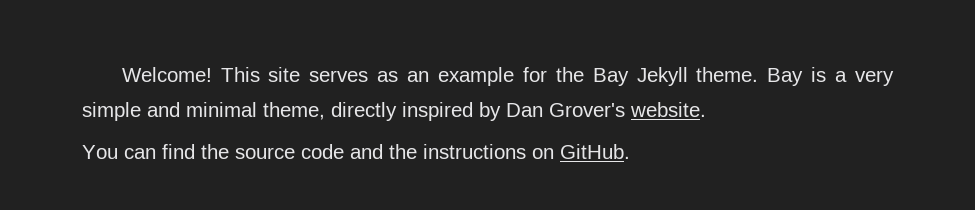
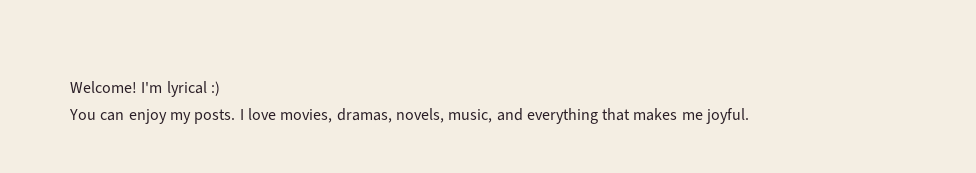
[220,67,894,86] [82,102,706,121] [82,144,630,159] This site serves as an example for the Bay Jekyll theme. Bay is a very simple and minimal theme, directly inspired by Dan Grover's website. // You can find the source code and the instructions on GitHub. -> [141,81,220,97] [69,108,750,124] I'm lyrical :) // You can enjoy my posts. I love movies, dramas, novels, music, and everything that makes me joyful.

